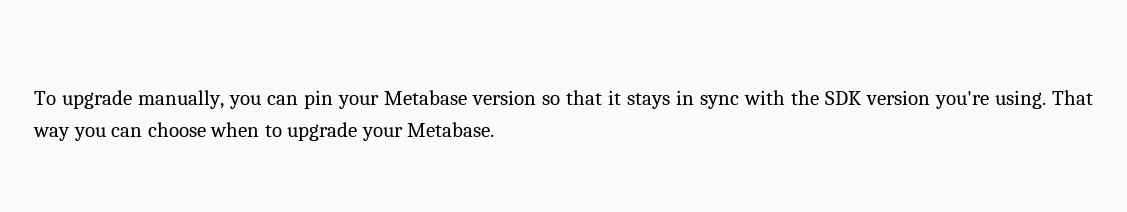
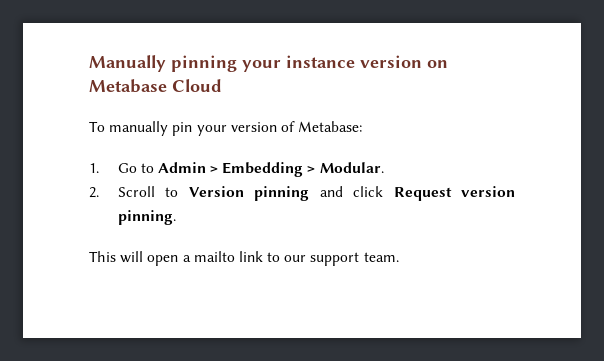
[34,90,1093,109] [33,122,495,141] To upgrade manually, you can pin your Metabase version so that it stays in sync with the SDK version you're using. That way you can choose when to upgrade your Metabase. -> [89,55,448,72] [89,79,222,93] [89,121,363,136] [89,162,384,177] [89,186,515,201] [117,210,176,225] [89,251,399,266] Manually pinning your instance version on Metabase Cloud // To manually pin your version of Metabase: // 1. Go to Admin > Embedding > Modular. // 2. Scroll to Version pinning and click Request version pinning. // This will open a mailto link to our support team.

